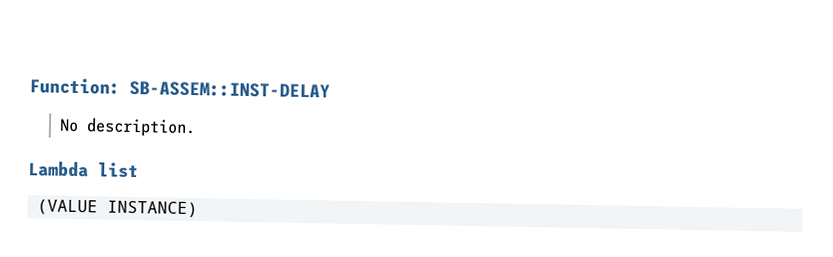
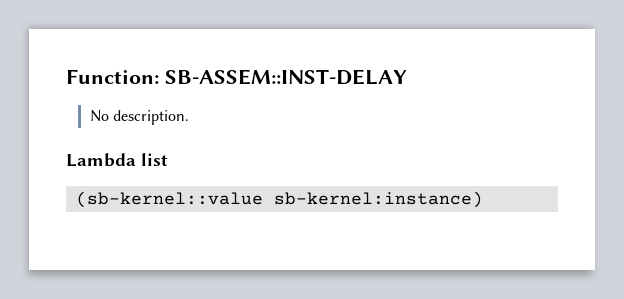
[36,199,198,218] (VALUE INSTANCE) -> [75,191,483,208] (sb-kernel::value sb-kernel:instance)

